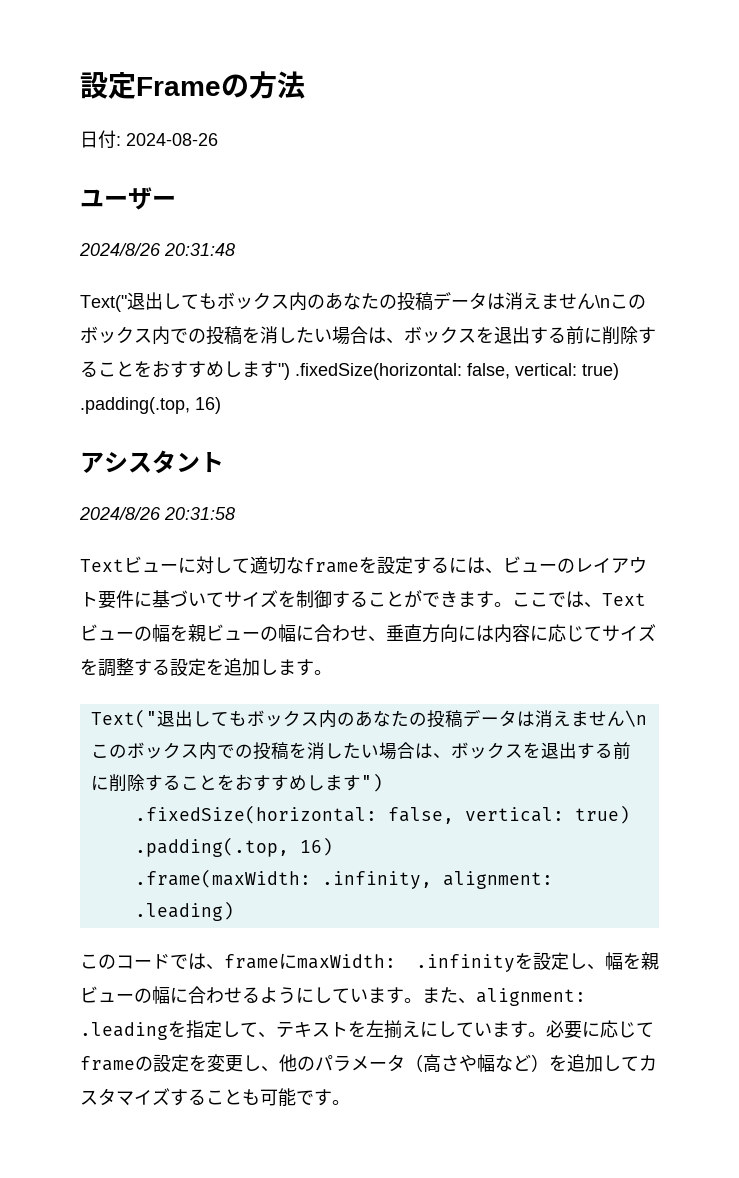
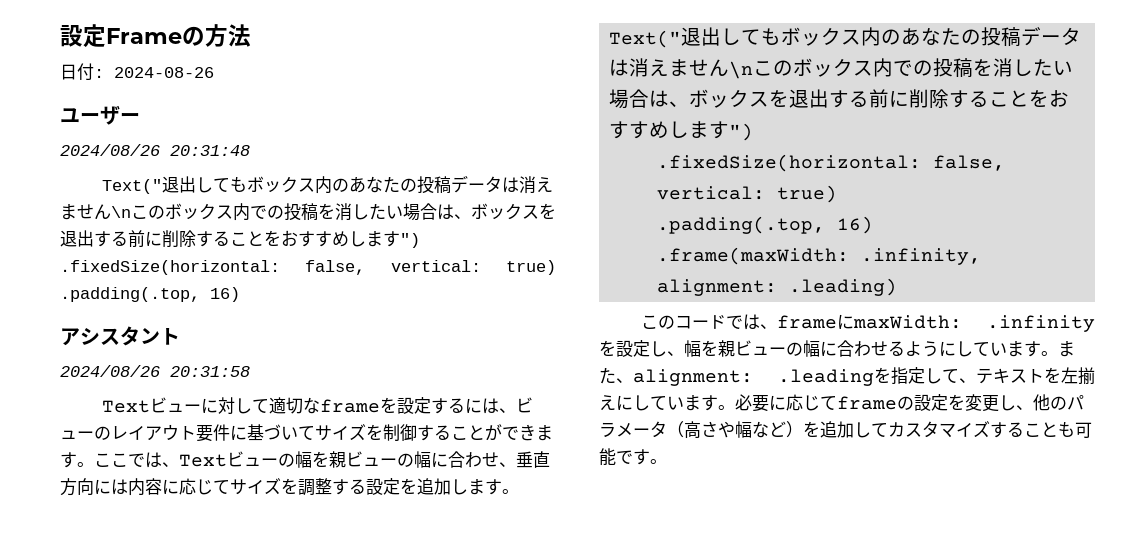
[79,243,161,256] 2024/8/26 -> [60,144,160,156] 2024/08/26
[79,507,161,520] 2024/8/26 -> [60,365,160,377] 2024/08/26

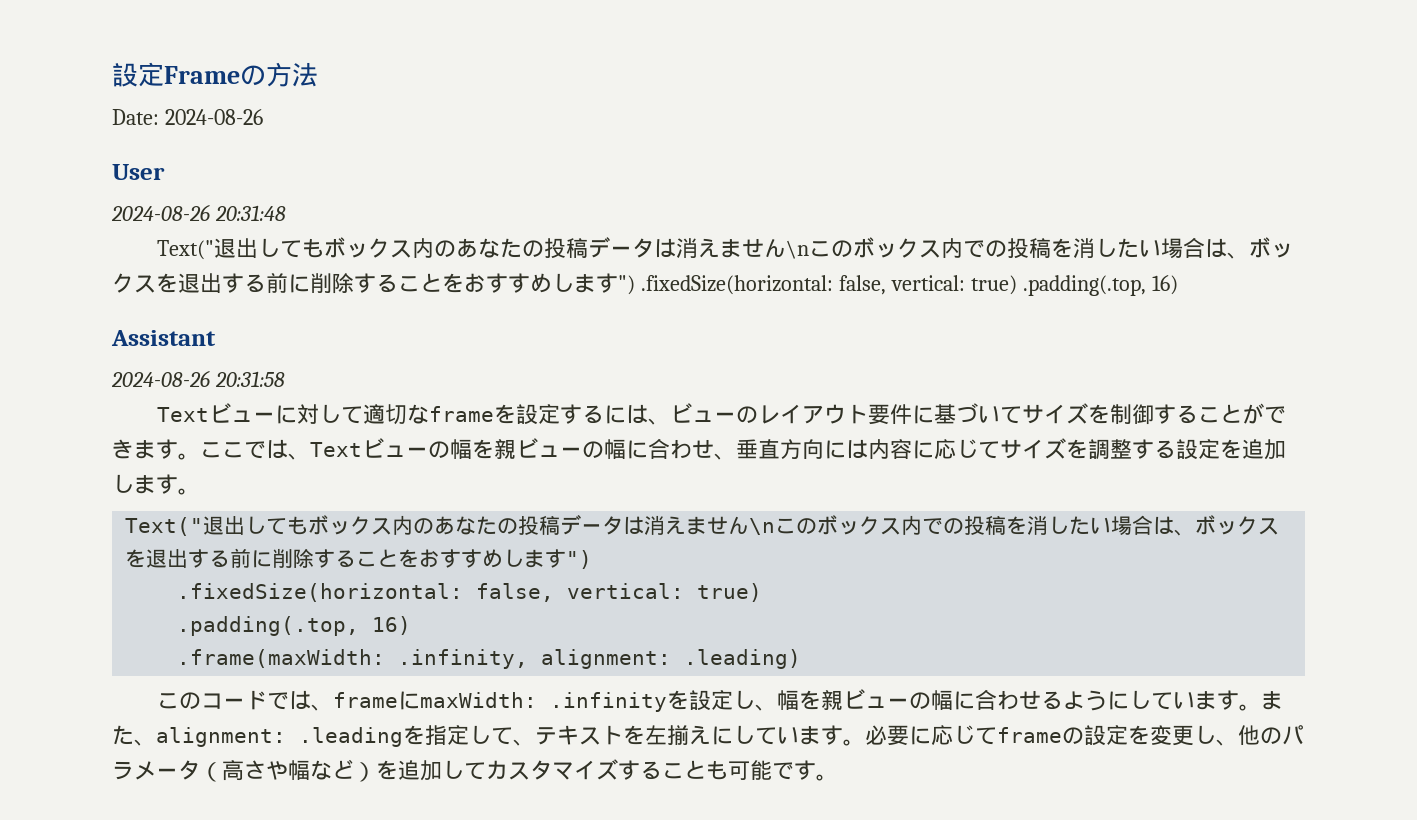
[60,63,104,81] 日付: -> [112,109,159,125] Date:
[60,105,140,125] [60,144,160,156] ユーザー // 2024/08/26 -> [112,164,165,180] [111,204,210,221] User // 2024-08-26
[60,326,180,346] [60,365,160,377] アシスタント // 2024/08/26 -> [111,330,216,346] [111,370,210,387] Assistant // 2024-08-26

